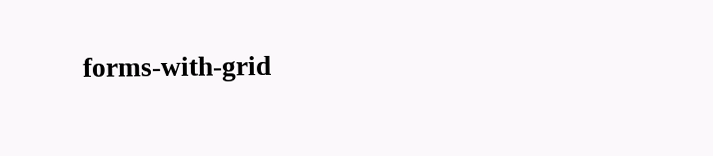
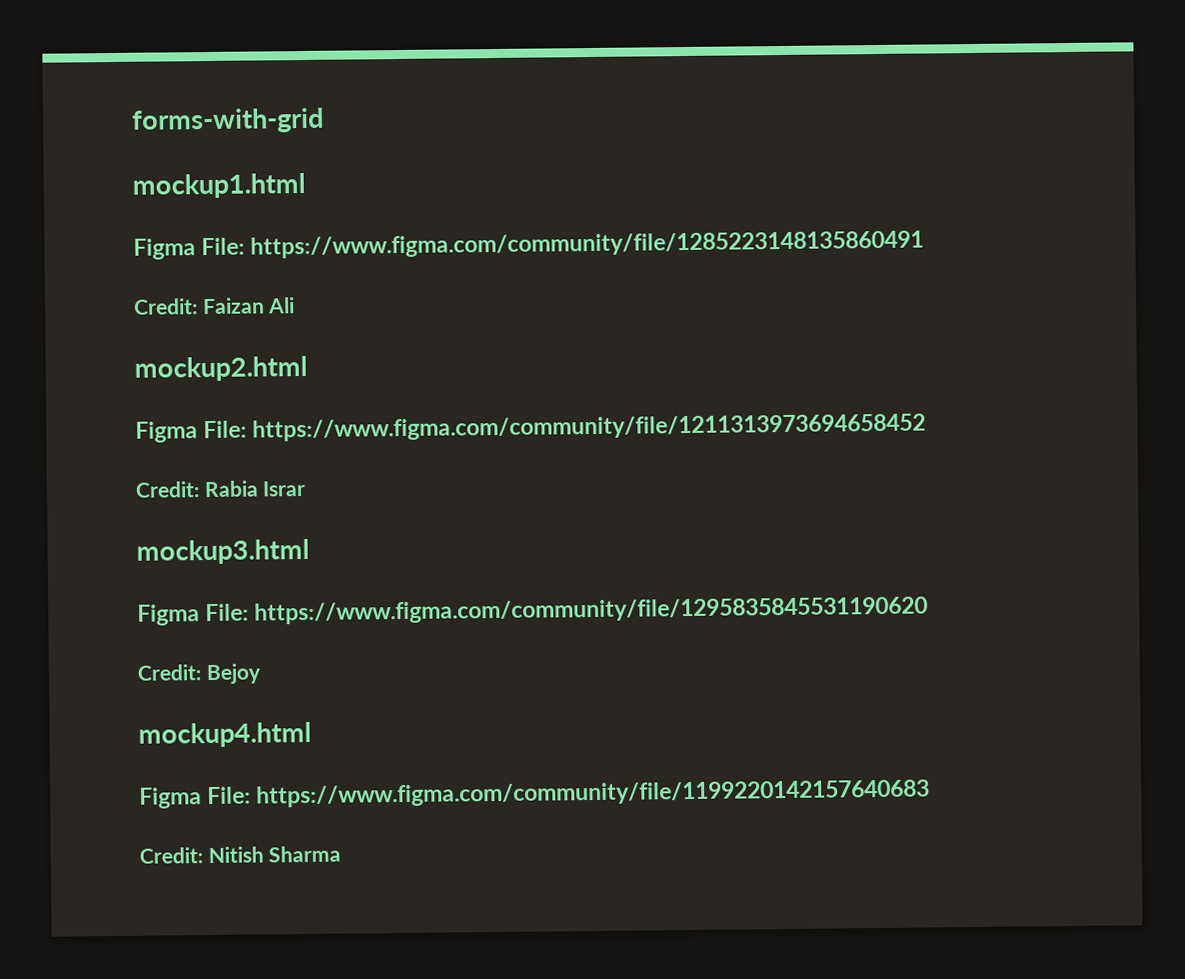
(272, 69) none -> [132,172,306,199] [133,230,925,260] [133,297,296,315] [134,355,308,382] [135,413,927,443] [135,480,307,498] [136,538,310,565] [137,596,929,626] [137,663,262,685] [138,721,312,748] [139,779,931,809] [139,845,342,864] // mockup1.html // Figma File: https://www.figma.com/community/file/1285223148135860491 // Credit: Faizan Ali // mockup2.html // Figma File: https://www.figma.com/community/file/1211313973694658452 // Credit: Rabia Israr // mockup3.html // Figma File: https://www.figma.com/community/file/1295835845531190620 // Credit: Bejoy // mockup4.html // Figma File: https://www.figma.com/community/file/1199220142157640683 // Credit: Nitish Sharma

